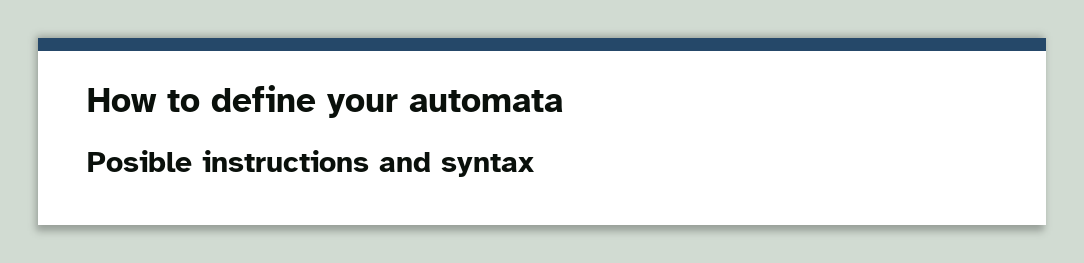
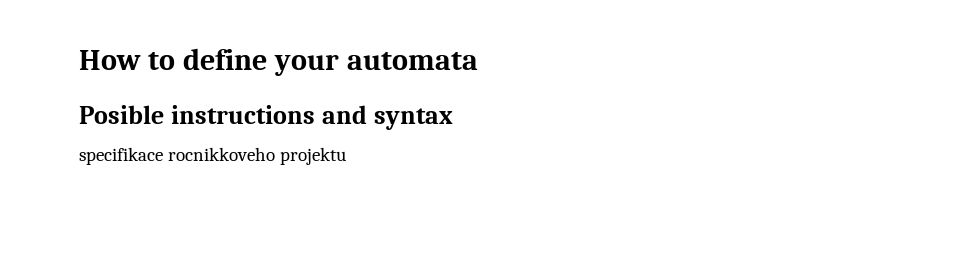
(534, 165) none -> [79,147,347,165] // specifikace rocnikkoveho projektu

